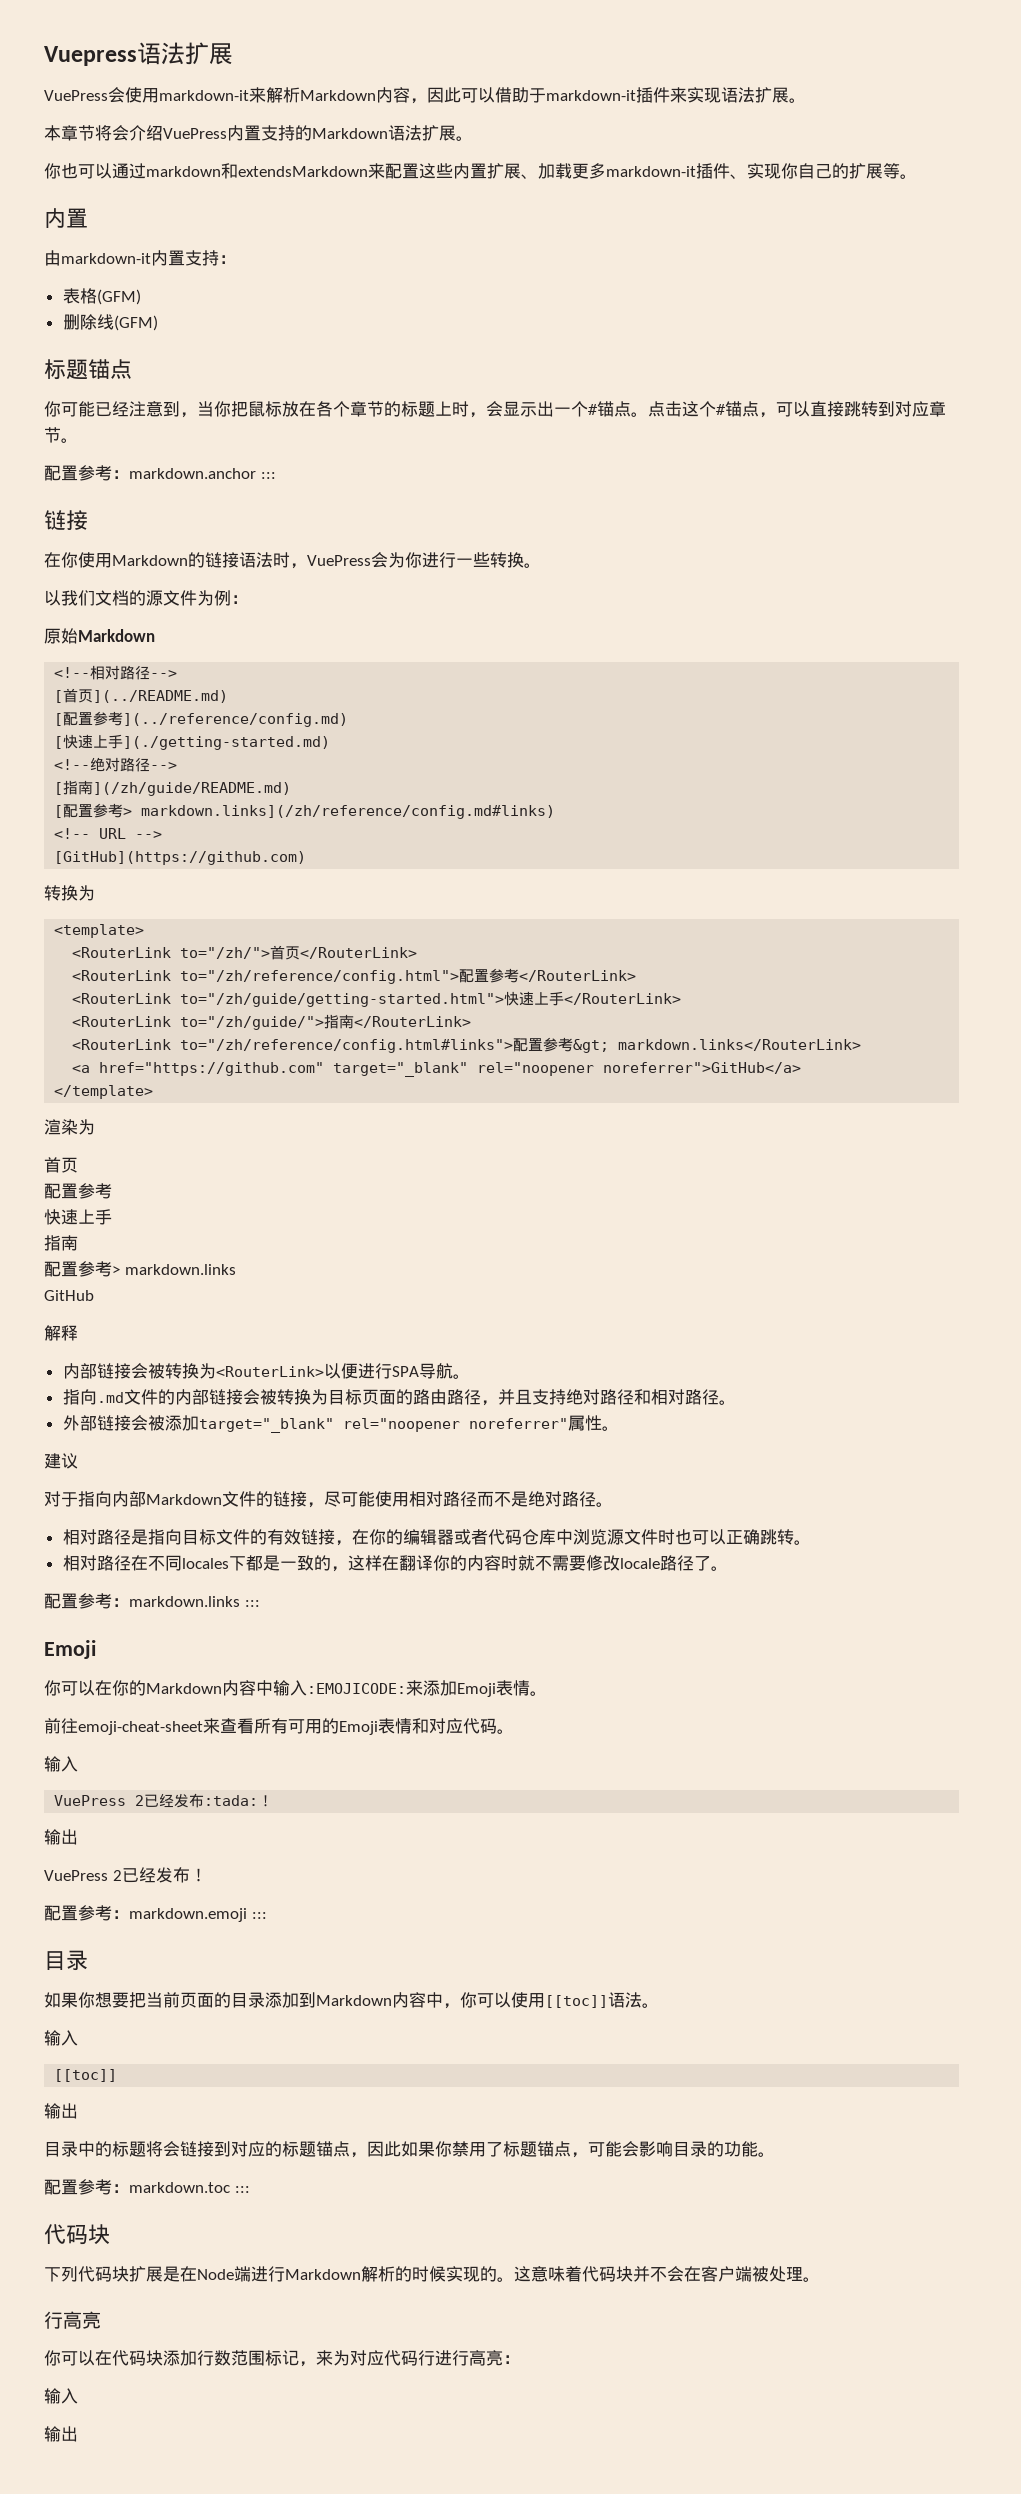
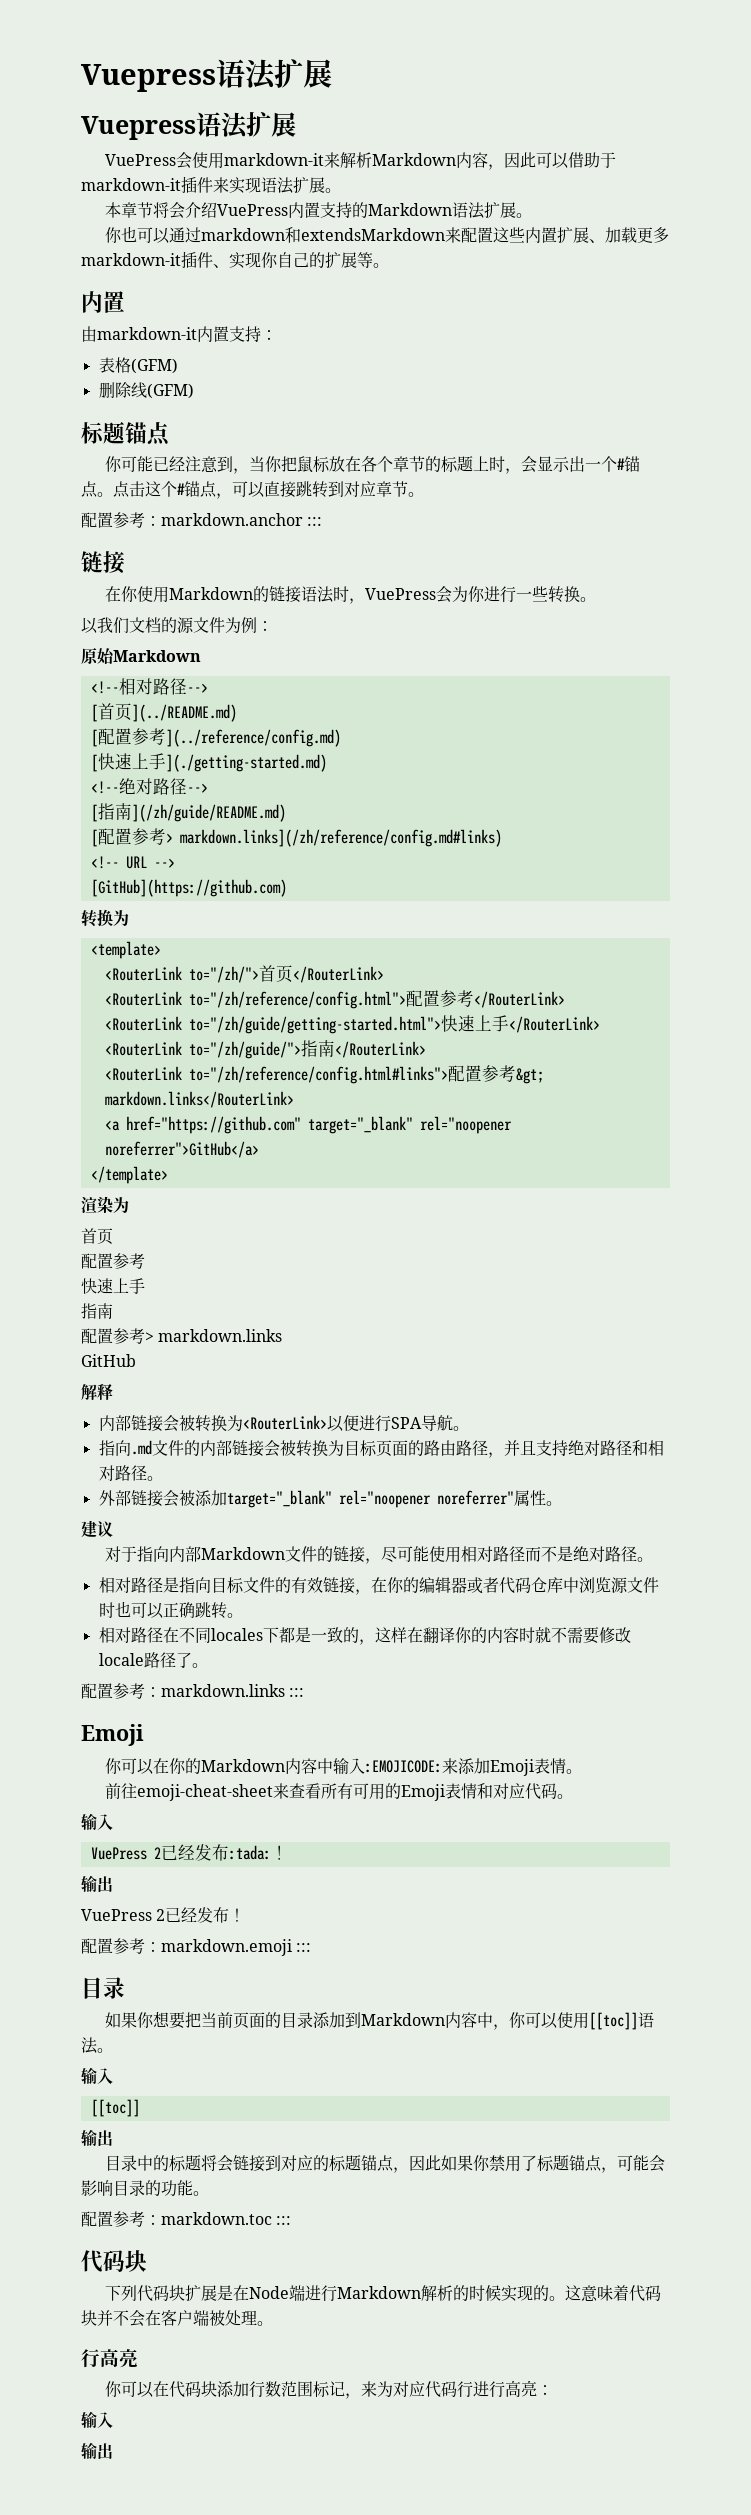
[44,42,233,66] Vuepress语法扩展 -> [81,59,332,92] [81,112,296,140] Vuepress语法扩展 // Vuepress语法扩展

